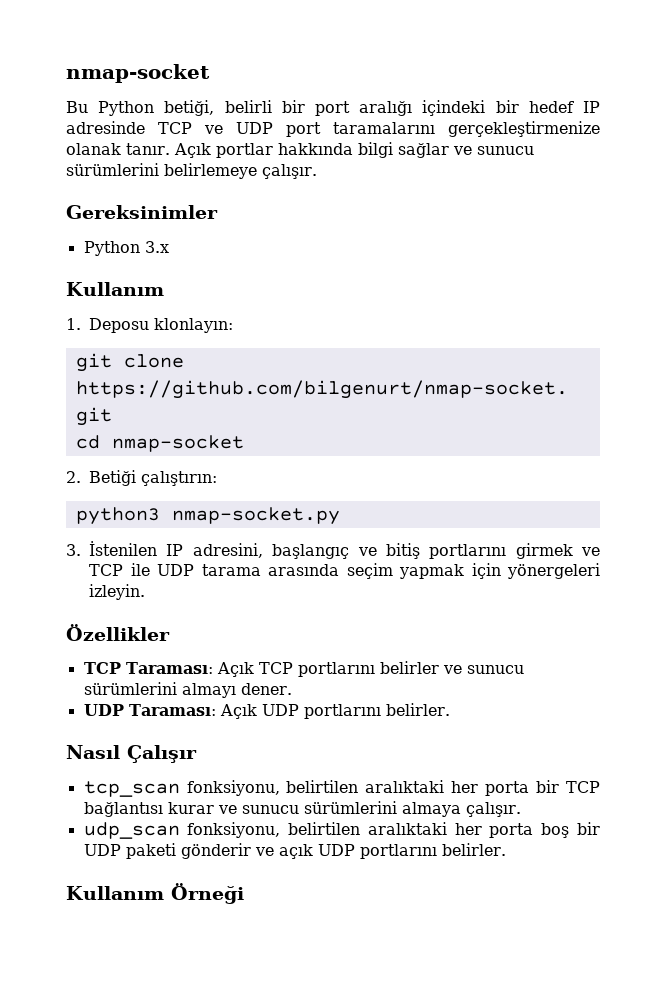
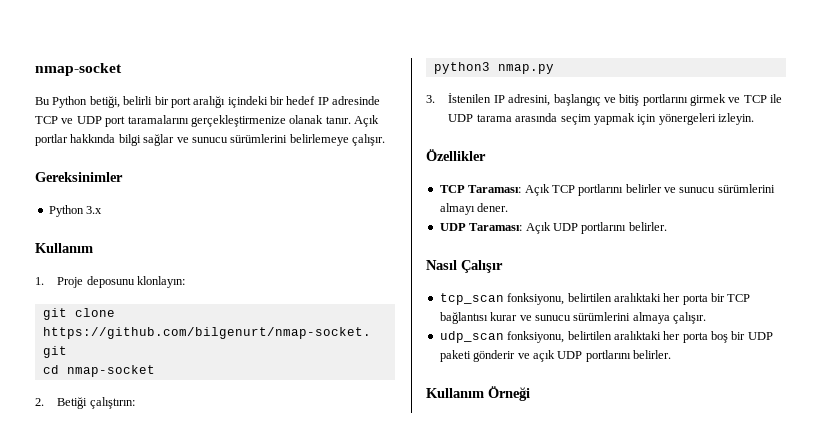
[89,318,149,333] Deposu -> [57,276,135,288] Proje deposunu
[171,507,340,525] nmap-socket.py -> [497,64,554,74] nmap.py

